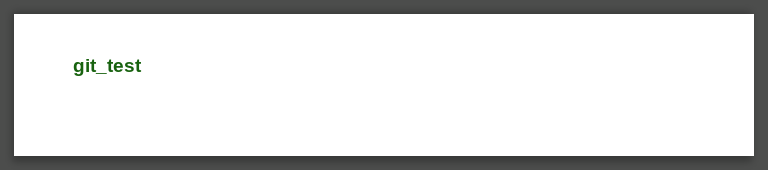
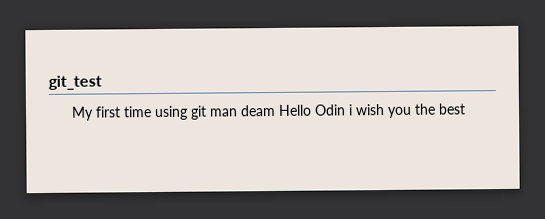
(142, 67) none -> [71,103,467,121] // My first time using git man deam Hello Odin i wish you the best

